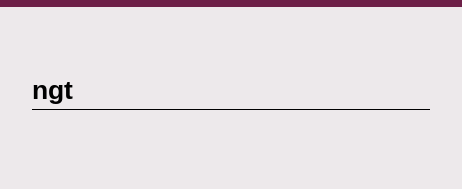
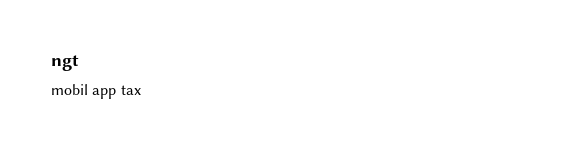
(73, 93) none -> [51,84,141,99] // mobil app tax

